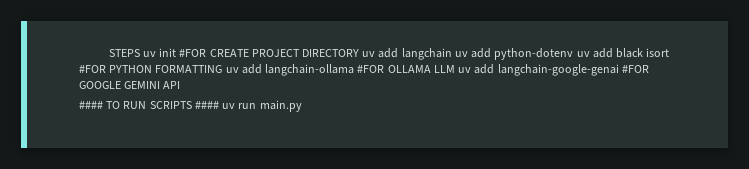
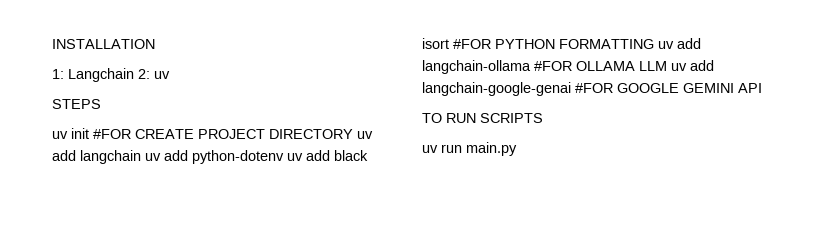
(108, 53) none -> [52,39,155,49] [52,68,170,82] INSTALLATION // 1: Langchain 2: uv //
(140, 53) none -> (101, 104) //
[79,101,103,109] #### -> (762, 88) none
[194,101,219,109] #### -> (543, 118) //

